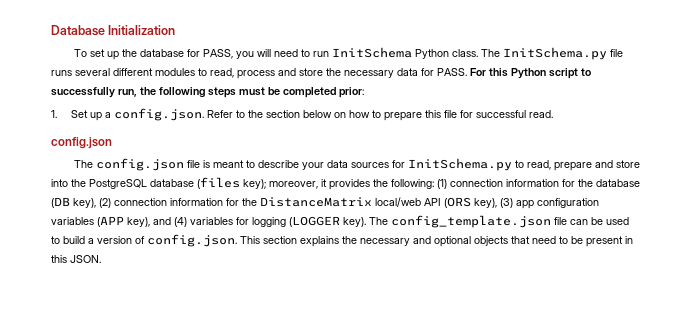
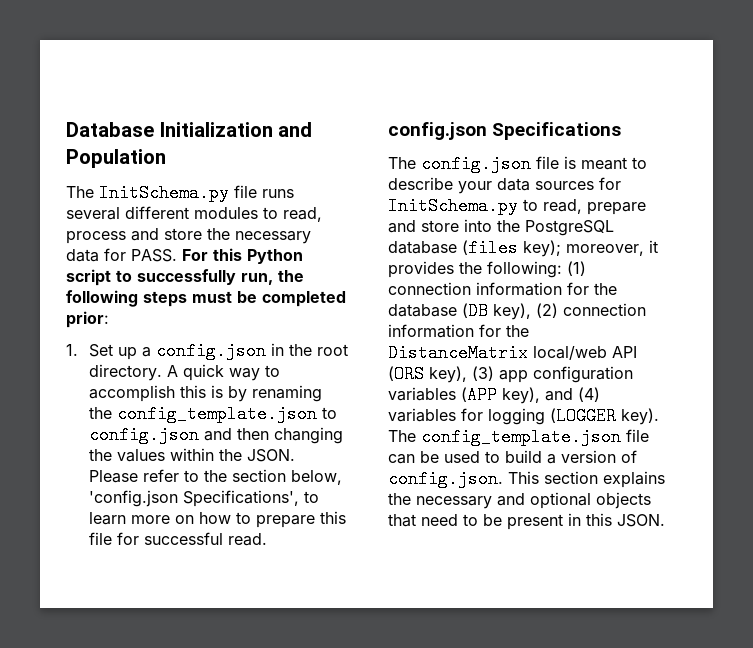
[73,47,478,60] // To set up the database for PASS, you will need to run InitSchema Python class. -> [278,122,313,137] [66,149,166,168] and Population //
[113,108,332,121] config.json. Refer to the section below -> [155,342,348,360] [88,364,280,381] [88,385,322,402] [88,405,337,423] [88,426,343,444] [88,448,295,462] [88,469,342,485] [88,490,319,507] [88,512,170,525] config.json in the root directory. A quick way to accomplish this is by renaming the config_template.json to config.json and then changing the values within the JSON. Please refer to the section below, 'config.json Specifications', to learn more
(112, 143) none -> [492,122,622,140] Specifications

